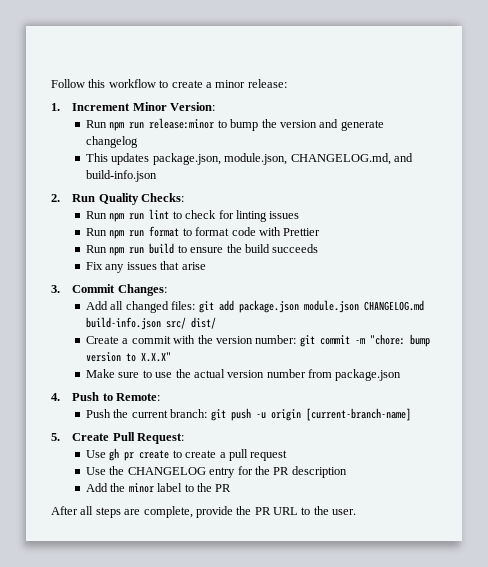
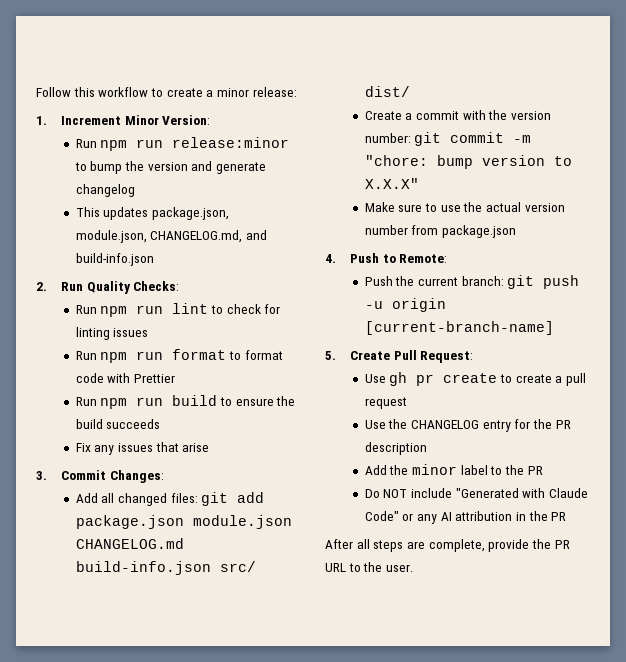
(232, 488) none -> [364,488,588,498] [364,511,567,524] // Do NOT include "Generated with Claude Code" or any AI attribution in the PR

